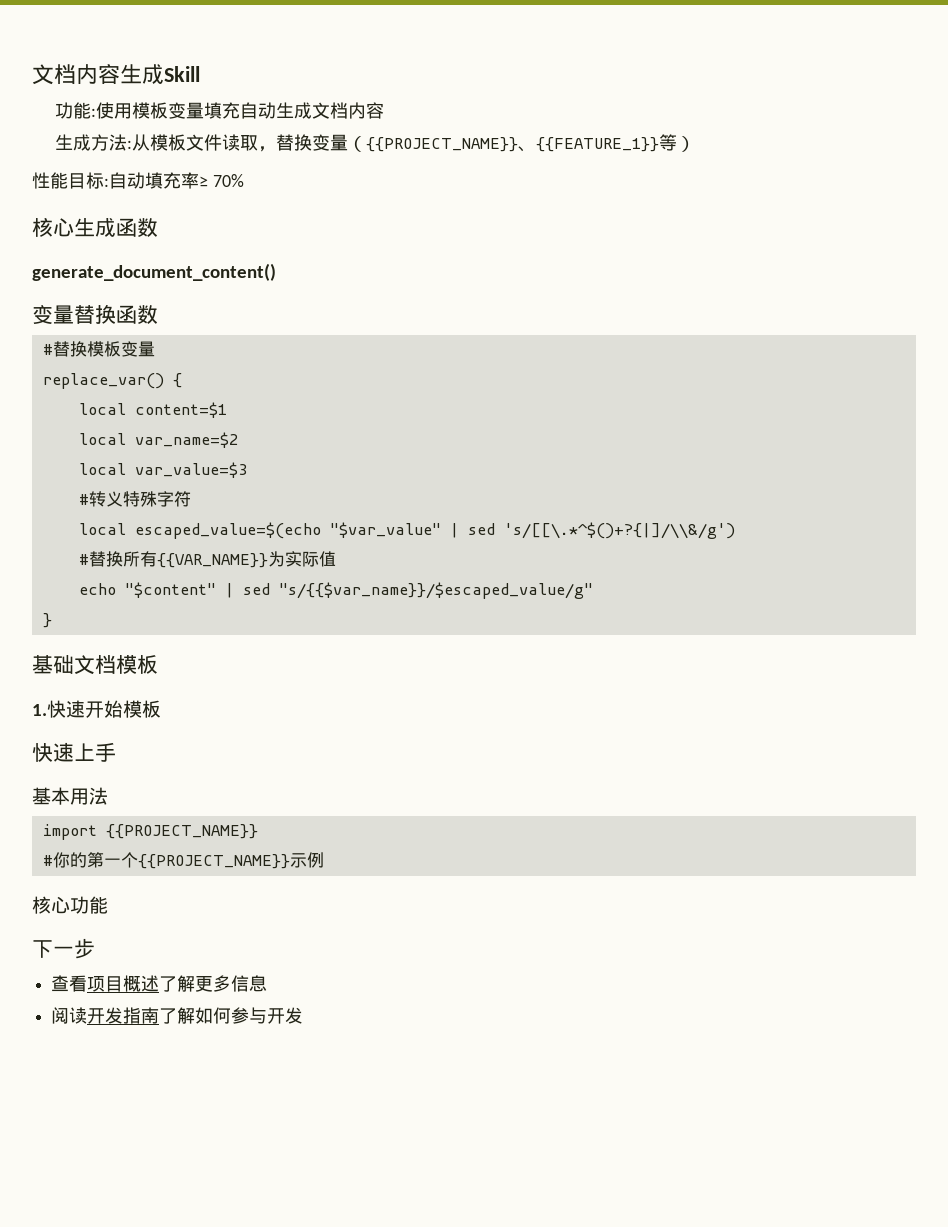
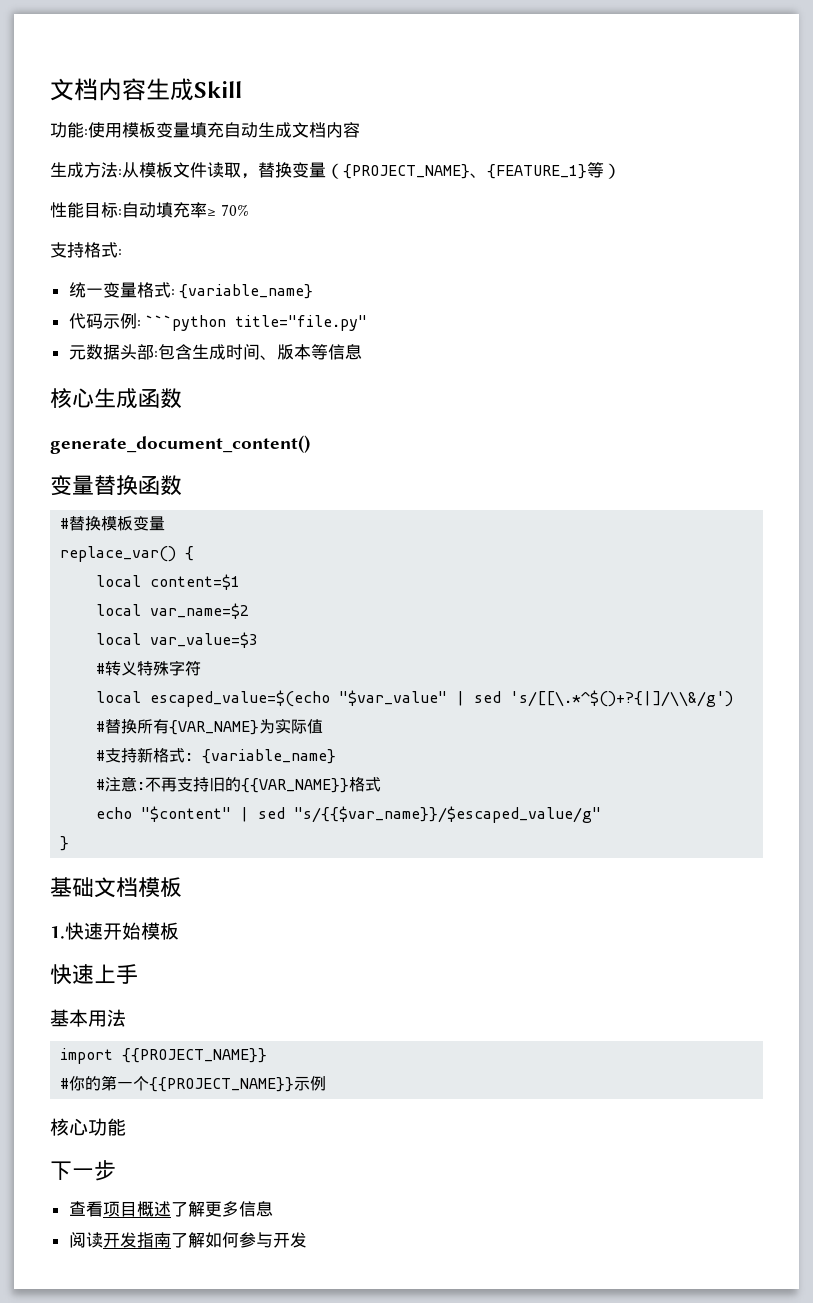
[366,137,660,152] {{PROJECT_NAME}}、{{FEATURE_1}} -> [343,164,587,179] {PROJECT_NAME}、{FEATURE_1}
(244, 180) none -> [50,242,122,258] [68,282,314,299] [68,313,368,331] [68,344,362,360] // 支持格式: // 统一变量格式: {variable_name} // 代码示例: ```python title="file.py" // 元数据头部:包含生成时间、版本等信息
[156,553,268,568] {{VAR_NAME}} -> [169,720,260,735] {VAR_NAME}
(336, 559) none -> [96,747,337,764] [96,776,382,793] // #支持新格式: {variable_name} // #注意:不再支持旧的{{VAR_NAME}}格式

